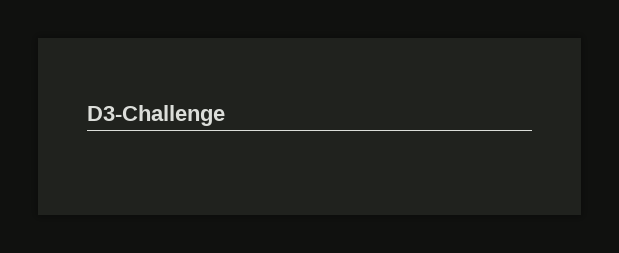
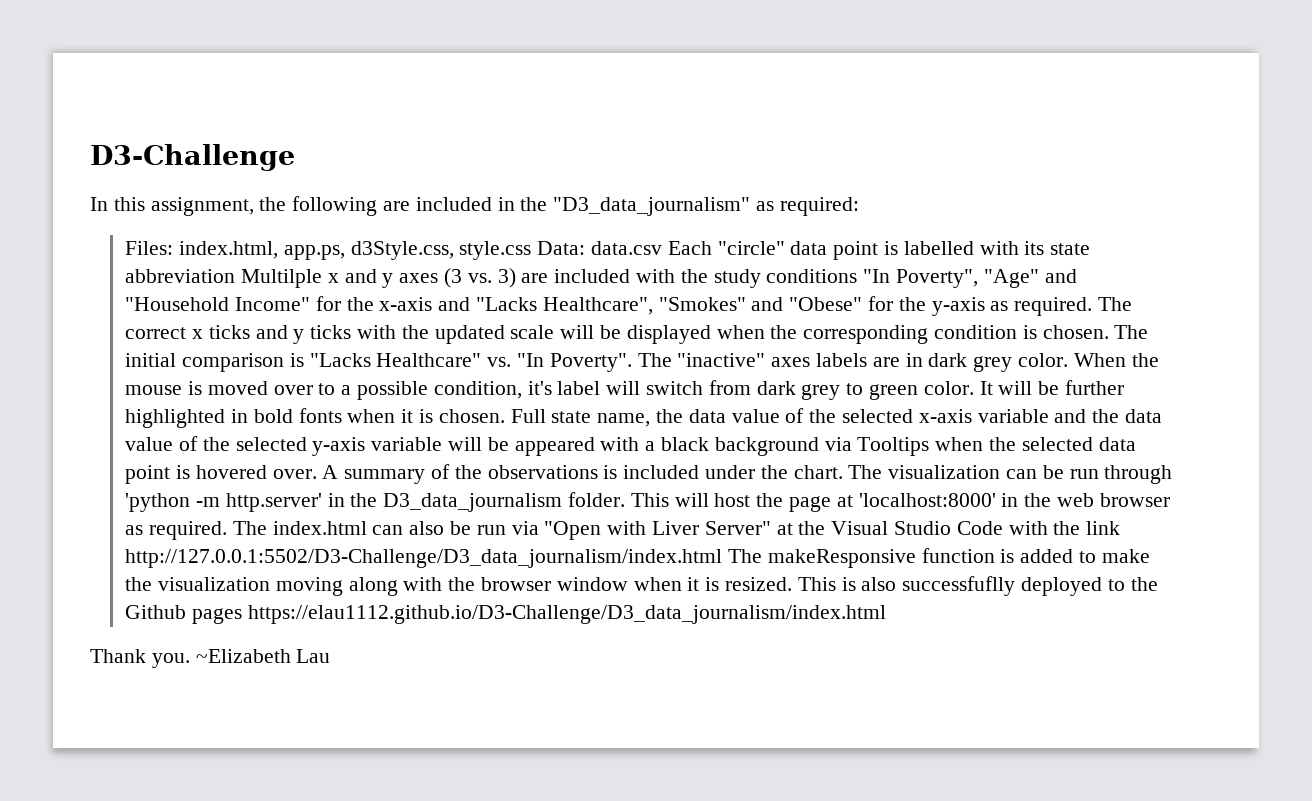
(225, 115) none -> [90,196,859,216] [125,241,1091,260] [125,268,1077,288] [125,296,1133,316] [125,325,1149,344] [125,353,1159,372] [125,380,1125,400] [125,408,1163,428] [125,436,1136,456] [125,464,1173,484] [125,492,1170,512] [125,521,1121,540] [125,548,1150,568] [125,576,1158,596] [125,605,886,624] [90,649,331,668] // In this assignment, the following are included in the "D3_data_journalism" as required: // Files: index.html, app.ps, d3Style.css, style.css Data: data.csv Each "circle" data point is labelled with its state abbreviation Multilple x and y axes (3 vs. 3) are included with the study conditions "In Poverty", "Age" and "Household Income" for the x-axis and "Lacks Healthcare", "Smokes" and "Obese" for the y-axis as required. The correct x ticks and y ticks with the updated scale will be displayed when the corresponding condition is chosen. The initial comparison is "Lacks Healthcare" vs. "In Poverty". The "inactive" axes labels are in dark grey color. When the mouse is moved over to a possible condition, it's label will switch from dark grey to green color. It will be further highlighted in bold fonts when it is chosen. Full state name, the data value of the selected x-axis variable and the data value of the selected y-axis variable will be appeared with a black background via Tooltips when the selected data point is hovered over. A summary of the observations is included under the chart. The visualization can be run through 'python -m http.server' in the D3_data_journalism folder. This will host the page at 'localhost:8000' in the web browser as required. The index.html can also be run via "Open with Liver Server" at the Visual Studio Code with the link http://127.0.0.1:5502/D3-Challenge/D3_data_journalism/index.html The makeResponsive function is added to make the visualization moving along with the browser window when it is resized. This is also successfuflly deployed to the Github pages https://elau1112.github.io/D3-Challenge/D3_data_journalism/index.html // Thank you. ~Elizabeth Lau

